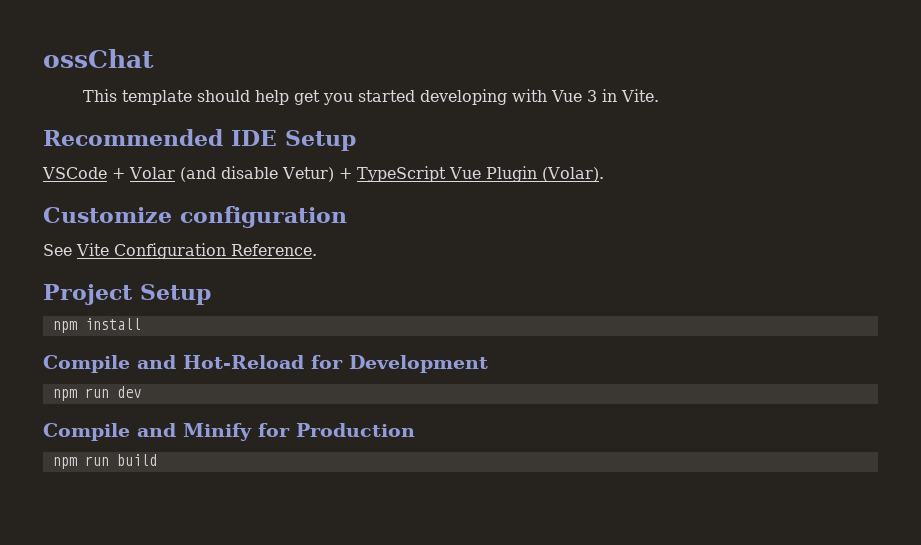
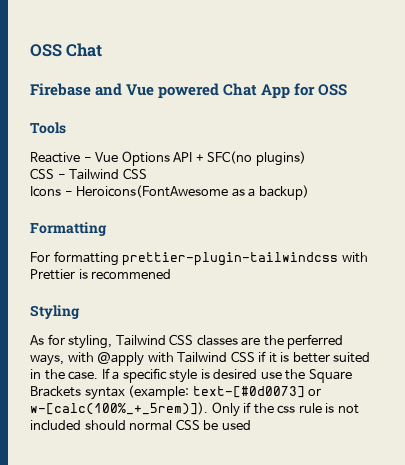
[43,49,154,68] [82,89,660,105] [43,129,356,151] [42,166,604,182] [43,206,347,228] [43,243,317,259] [43,284,211,305] [52,318,141,333] [43,355,488,373] [52,386,141,401] [43,423,415,441] [52,454,157,469] ossChat // This template should help get you started developing with Vue 3 in Vite. // Recommended IDE Setup // VSCode + Volar (and disable Vetur) + TypeScript Vue Plugin (Volar). // Customize configuration // See Vite Configuration Reference. // Project Setup // npm install // Compile and Hot-Reload for Development // npm run dev // Compile and Minify for Production // npm run build -> [30,43,103,57] [30,83,348,99] [30,122,66,134] [30,151,306,166] [30,168,147,180] [30,185,309,200] [30,222,107,236] [30,251,368,266] [30,269,172,280] [30,305,80,319] [30,334,344,349] [30,351,371,366] [30,368,352,383] [30,385,322,400] [30,402,359,417] [30,419,251,431] OSS Chat // Firebase and Vue powered Chat App for OSS // Tools // Reactive - Vue Options API + SFC(no plugins) // CSS - Tailwind CSS // Icons - Heroicons(FontAwesome as a backup) // Formatting // For formatting prettier-plugin-tailwindcss with Prettier is recommened // Styling // As for styling, Tailwind CSS classes are the perferred ways, with @apply with Tailwind CSS if it is better suited in the case. If a specific style is desired use the Square Brackets syntax (example: text-[#0d0073] or w-[calc(100%_+_5rem)]). Only if the css rule is not included should normal CSS be used

